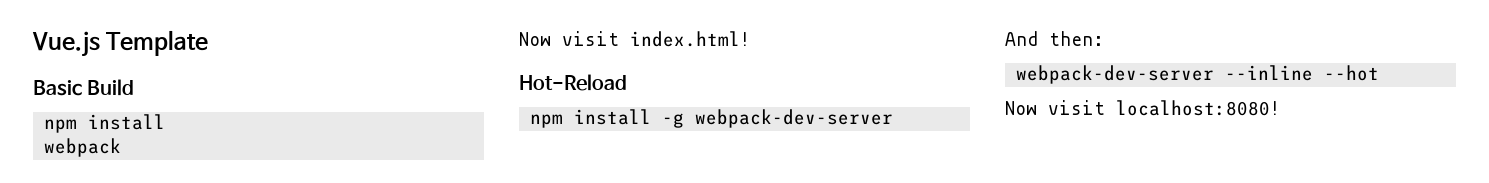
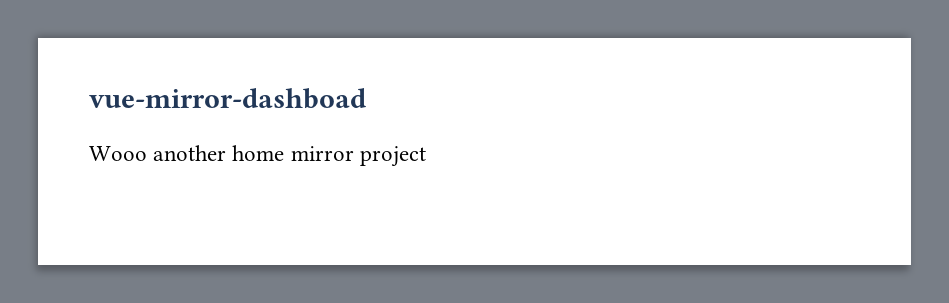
[32,30,209,57] [33,79,135,96] [44,114,166,133] [44,138,122,157] [519,31,750,47] [519,74,627,91] [530,109,894,128] [1005,31,1104,46] [1016,65,1380,84] [1005,100,1280,116] Vue.js Template // Basic Build // npm install // webpack // Now visit index.html! // Hot-Reload // npm install -g webpack-dev-server // And then: // webpack-dev-server --inline --hot // Now visit localhost:8080! -> [89,88,366,109] [89,145,426,167] vue-mirror-dashboad // Wooo another home mirror project

